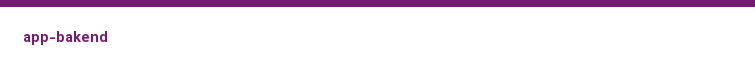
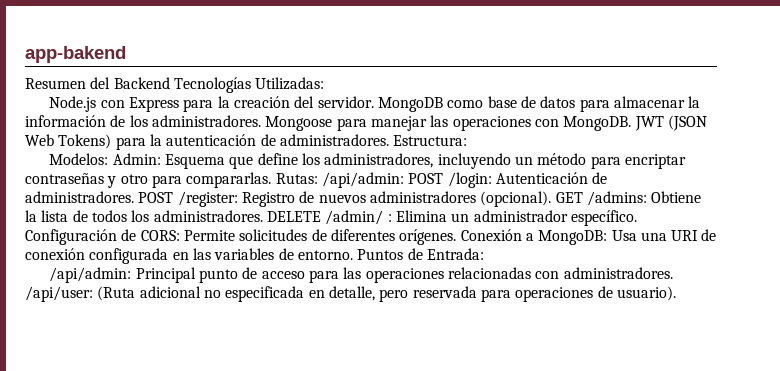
(108, 38) none -> [25,77,325,93] [49,96,701,112] [25,115,707,131] [25,134,468,150] [49,153,687,169] [25,172,608,188] [25,191,702,207] [25,210,637,226] [25,229,717,245] [25,248,484,264] [49,267,673,283] [25,286,676,302] // Resumen del Backend Tecnologías Utilizadas: // Node.js con Express para la creación del servidor. MongoDB como base de datos para almacenar la información de los administradores. Mongoose para manejar las operaciones con MongoDB. JWT (JSON Web Tokens) para la autenticación de administradores. Estructura: // Modelos: Admin: Esquema que define los administradores, incluyendo un método para encriptar contraseñas y otro para compararlas. Rutas: /api/admin: POST /login: Autenticación de administradores. POST /register: Registro de nuevos administradores (opcional). GET /admins: Obtiene la lista de todos los administradores. DELETE /admin/ : Elimina un administrador específico. Configuración de CORS: Permite solicitudes de diferentes orígenes. Conexión a MongoDB: Usa una URI de conexión configurada en las variables de entorno. Puntos de Entrada: // /api/admin: Principal punto de acceso para las operaciones relacionadas con administradores. /api/user: (Ruta adicional no especificada en detalle, pero reservada para operaciones de usuario).

